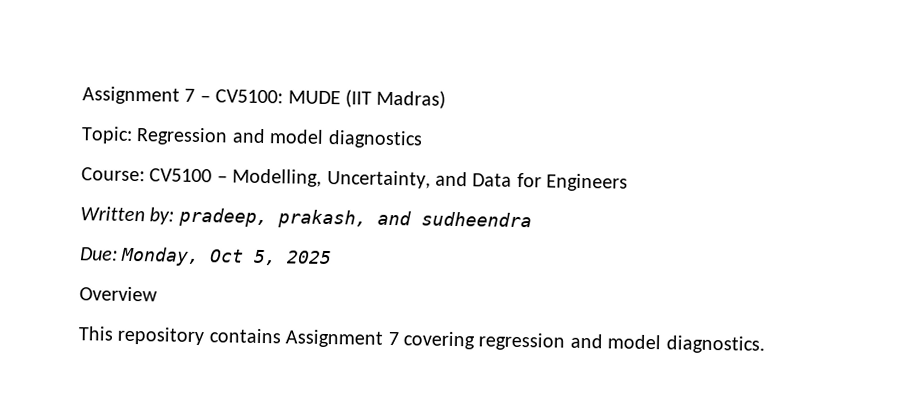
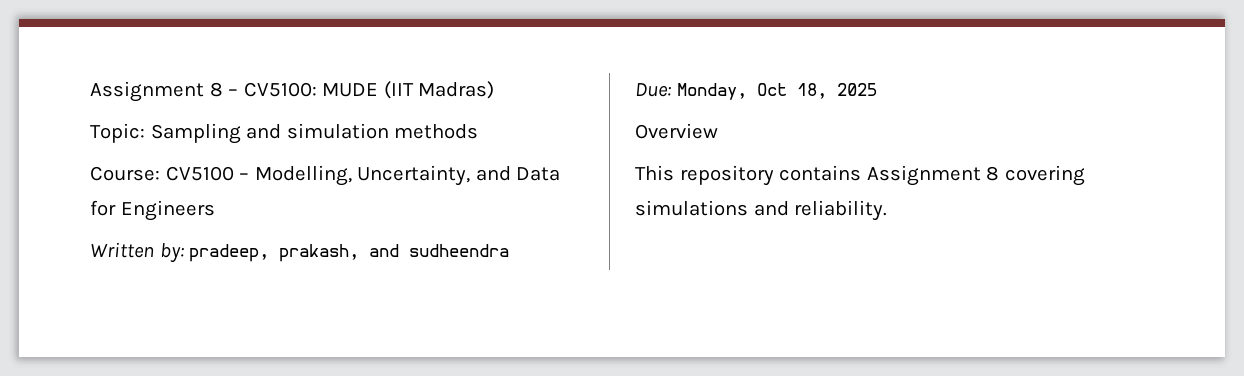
[82,86,196,105] Assignment 7 -> [90,81,223,102] Assignment 8
[136,127,423,149] Regression and model diagnostics -> [150,123,479,144] Sampling and simulation methods
[253,249,278,266] 5, -> [796,83,827,99] 18,
[387,331,765,354] 7 covering regression and model diagnostics. -> [986,165,1085,186] [635,200,888,221] 8 covering simulations and reliability.

